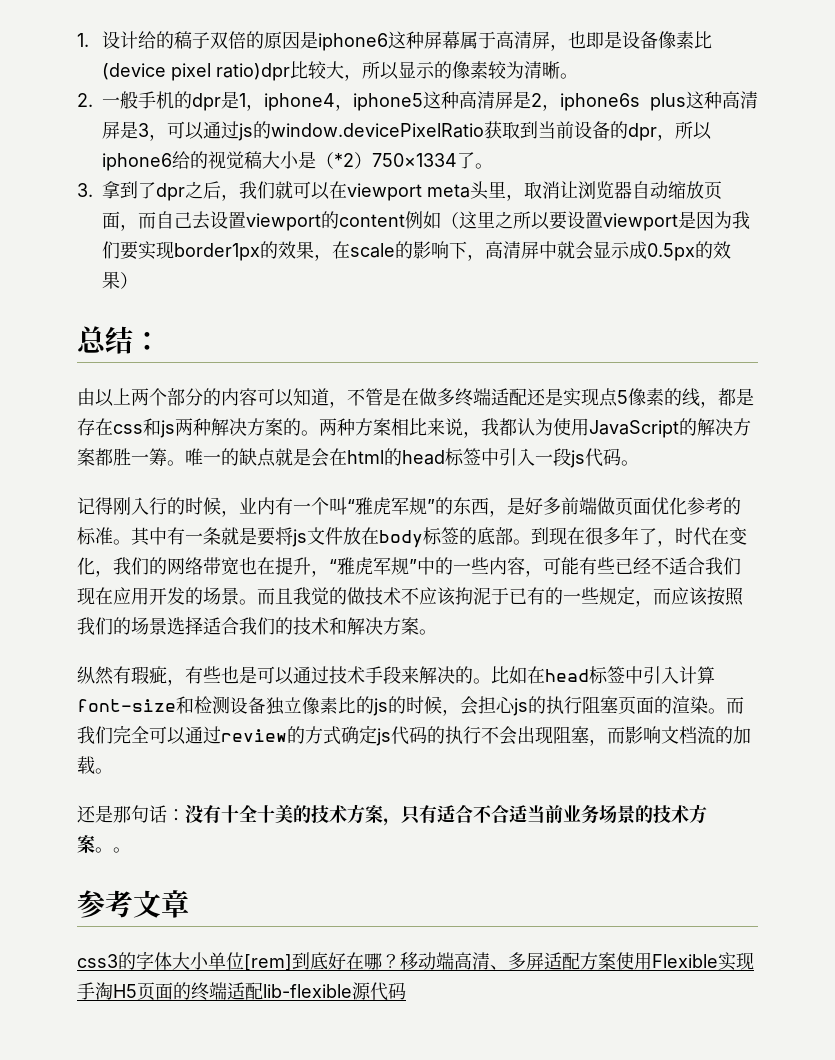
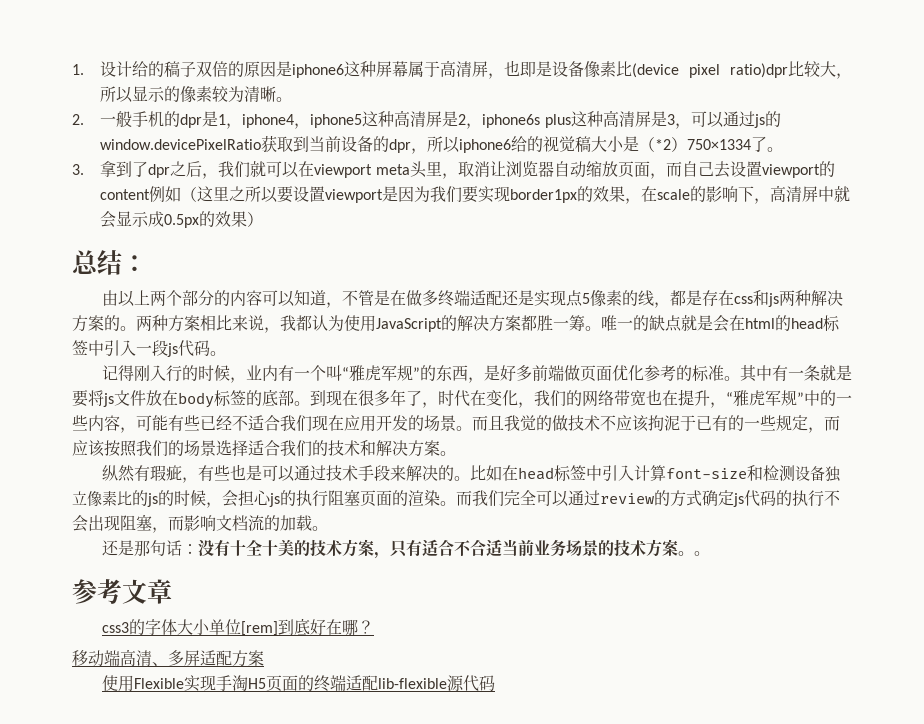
(400, 961) none -> (374, 627) //
(616, 961) none -> (264, 658) //

